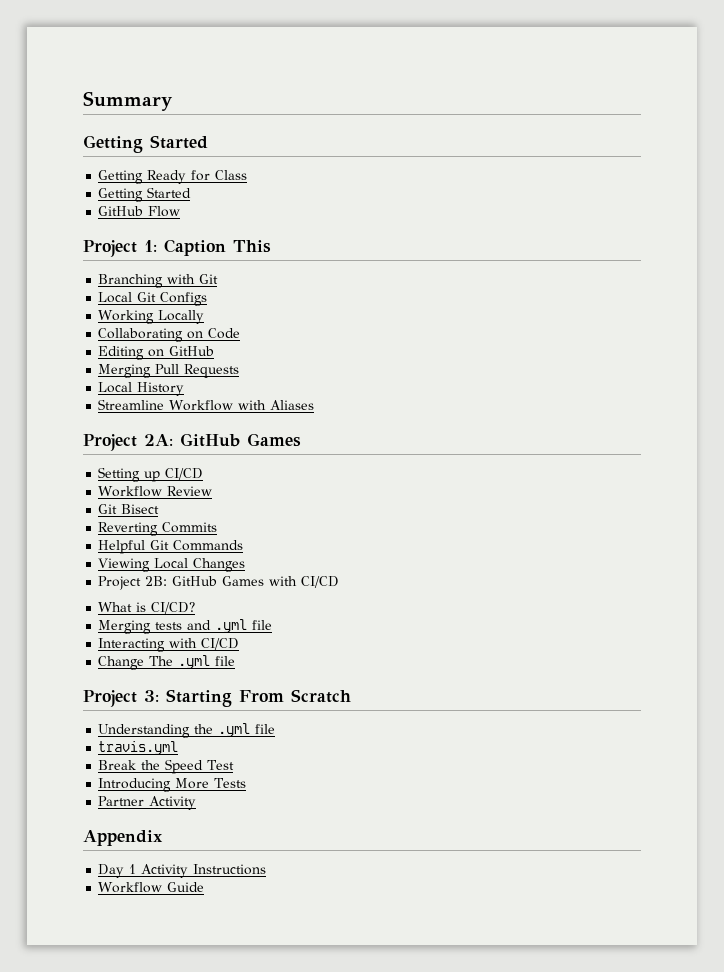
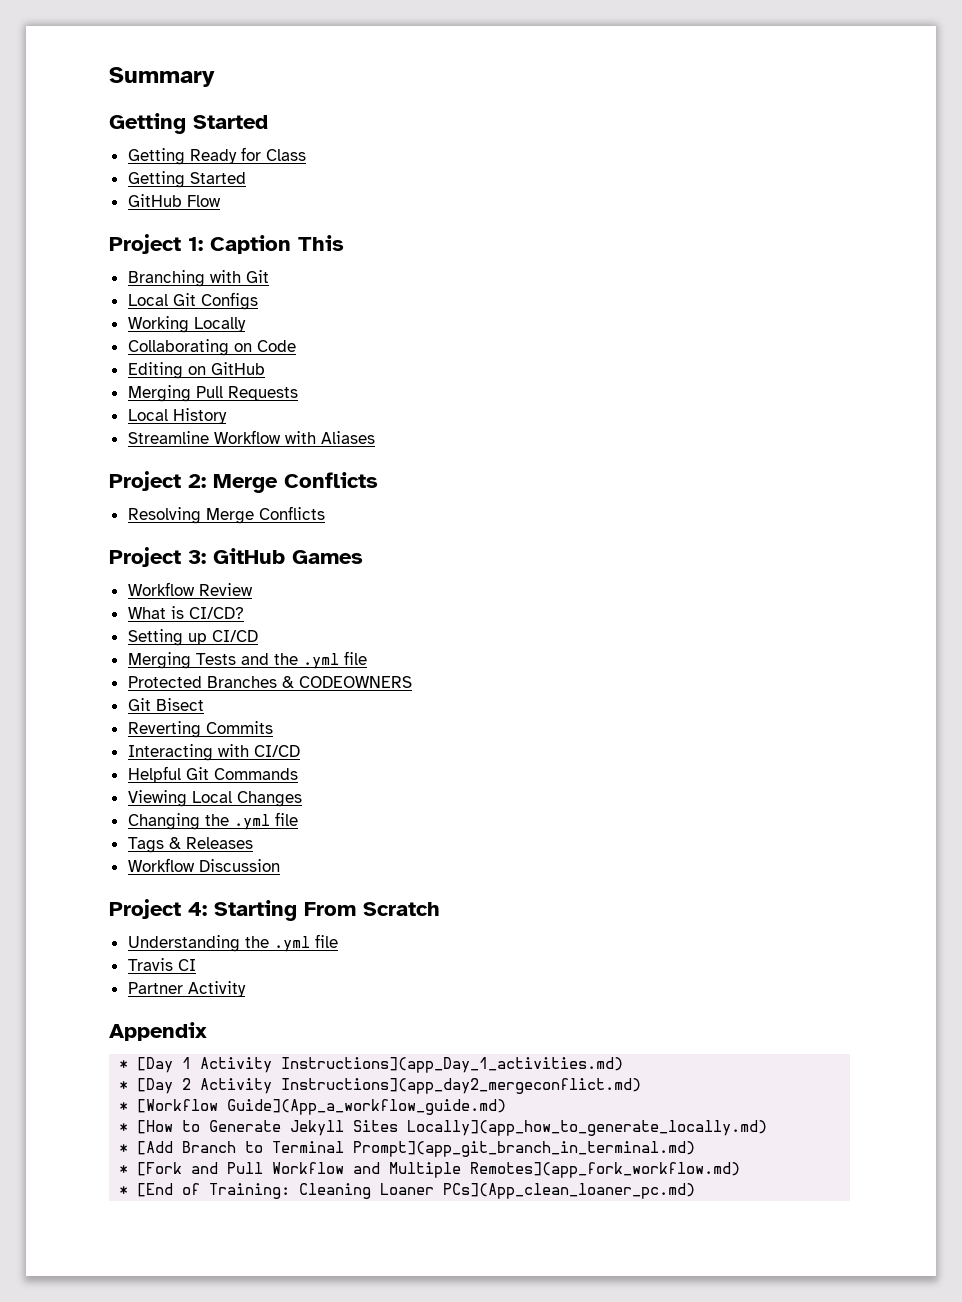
[144,433,301,447] [98,467,204,482] [98,486,213,497] 2A: GitHub Games // Setting up CI/CD // Workflow Review -> [188,472,378,493] [127,506,325,524] [109,547,363,567] [127,582,253,596] [127,606,244,619] [127,629,258,646] [127,651,367,669] [127,676,412,688] 2: Merge Conflicts // Resolving Merge Conflicts // Project 3: GitHub Games // Workflow Review // What is CI/CD? // Setting up CI/CD // Merging Tests and the .yml file // Protected Branches & CODEOWNERS
(218, 527) none -> [127,744,300,761] // Interacting with CI/CD
[98,576,340,590] [98,602,196,614] [98,619,273,634] [98,638,240,652] [98,655,236,670] [83,690,159,707] Project 2B: GitHub Games with CI/CD // What is CI/CD? // Merging tests and .yml file // Interacting with CI/CD // Change The .yml file // Project 3: -> [127,812,298,830] [127,837,253,853] [127,858,280,872] [109,899,207,919] Changing the .yml file // Tags & Releases // Workflow Discussion // Project 4:
[98,741,179,755] [98,759,235,774] [98,778,247,792] [98,796,197,810] [83,830,163,846] [98,864,267,878] [98,882,205,893] travis.yml // Break the Speed Test // Introducing More Tests // Partner Activity // Appendix // Day 1 Activity Instructions // Workflow Guide -> [127,958,196,971] [127,981,246,997] [109,1022,207,1041] [119,1057,624,1073] [119,1078,642,1094] [119,1099,507,1115] [119,1120,768,1136] [119,1141,696,1157] [119,1162,741,1178] [119,1183,696,1199] Travis CI // Partner Activity // Appendix // * [Day 1 Activity Instructions](app_Day_1_activities.md) // * [Day 2 Activity Instructions](app_day2_mergeconflict.md) // * [Workflow Guide](App_a_workflow_guide.md) // * [How to Generate Jekyll Sites Locally](app_how_to_generate_locally.md) // * [Add Branch to Terminal Prompt](app_git_branch_in_terminal.md) // * [Fork and Pull Workflow and Multiple Remotes](app_fork_workflow.md) // * [End of Training: Cleaning Loaner PCs](App_clean_loaner_pc.md)

